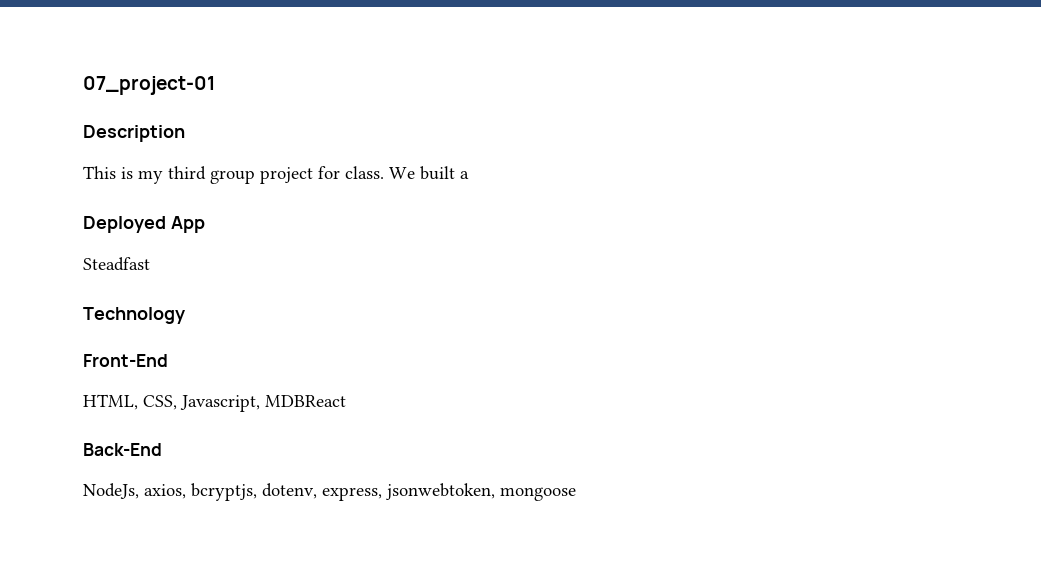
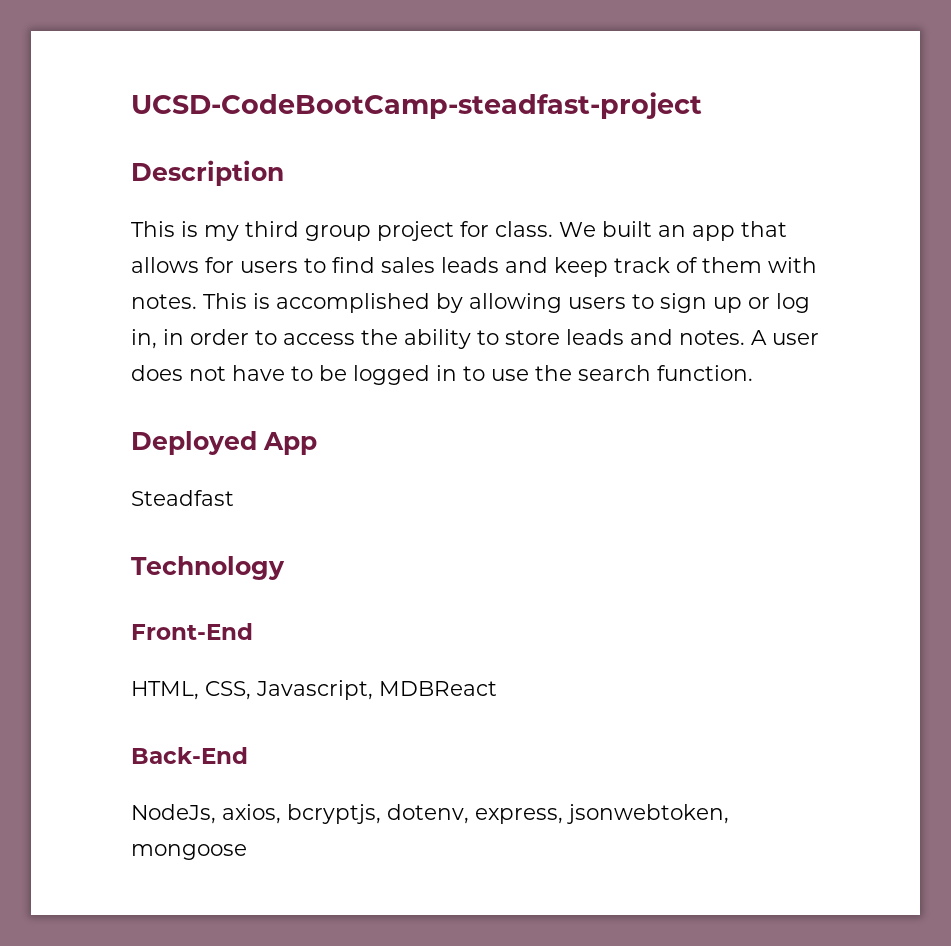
[83,76,215,95] 07_project-01 -> [131,92,702,119] UCSD-CodeBootCamp-steadfast-project
[460,171,469,179] a -> [658,221,787,241] [131,257,817,277] [131,293,810,313] [131,329,819,349] [131,365,753,385] an app that allows for users to find sales leads and keep track of them with notes. This is accomplished by allowing users to sign up or log in, in order to access the ability to store leads and notes. A user does not have to be logged in to use the search function.

